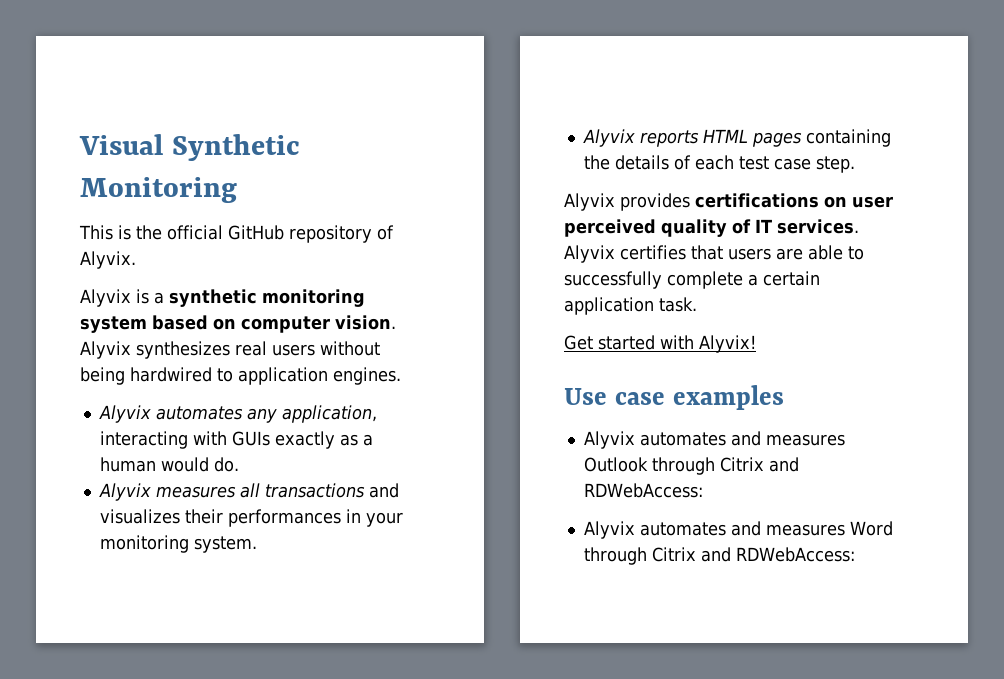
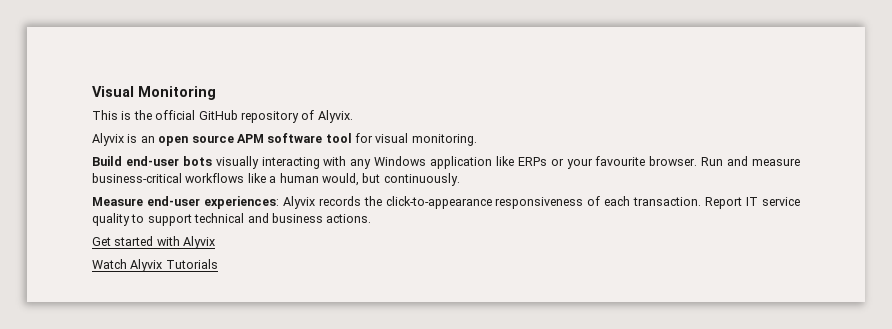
[171,134,300,161] Synthetic -> (134, 91) none
[154,289,365,307] [80,315,396,333] [80,341,380,359] [80,367,401,385] [98,405,377,423] [99,431,373,449] [99,457,239,472] [98,483,399,501] [99,509,403,527] [99,535,257,553] [582,129,891,147] [583,155,855,173] [564,193,893,211] [564,219,859,237] [564,245,864,263] [564,271,820,289] [564,297,697,315] [564,335,756,353] [564,385,784,410] [583,431,845,449] [583,457,799,475] [583,483,703,498] [583,521,893,539] [583,547,855,565] a synthetic monitoring system based on computer vision. Alyvix synthesizes real users without being hardwired to application engines. // Alyvix automates any application, interacting with GUIs exactly as a human would do. // Alyvix measures all transactions and visualizes their performances in your monitoring system. // Alyvix reports HTML pages containing the details of each test case step. // Alyvix provides certifications on user perceived quality of IT services. Alyvix certifies that users are able to successfully complete a certain application task. // Get started with Alyvix! // Use case examples // Alyvix automates and measures Outlook through Citrix and RDWebAccess: // Alyvix automates and measures Word through Citrix and RDWebAccess: -> [140,133,477,146] [92,156,800,169] [92,173,460,186] [92,196,800,209] [92,213,372,226] [92,236,216,249] [92,259,218,272] an open source APM software tool for visual monitoring. // Build end-user bots visually interacting with any Windows application like ERPs or your favourite browser. Run and measure business-critical workflows like a human would, but continuously. // Measure end-user experiences: Alyvix records the click-to-appearance responsiveness of each transaction. Report IT service quality to support technical and business actions. // Get started with Alyvix // Watch Alyvix Tutorials

